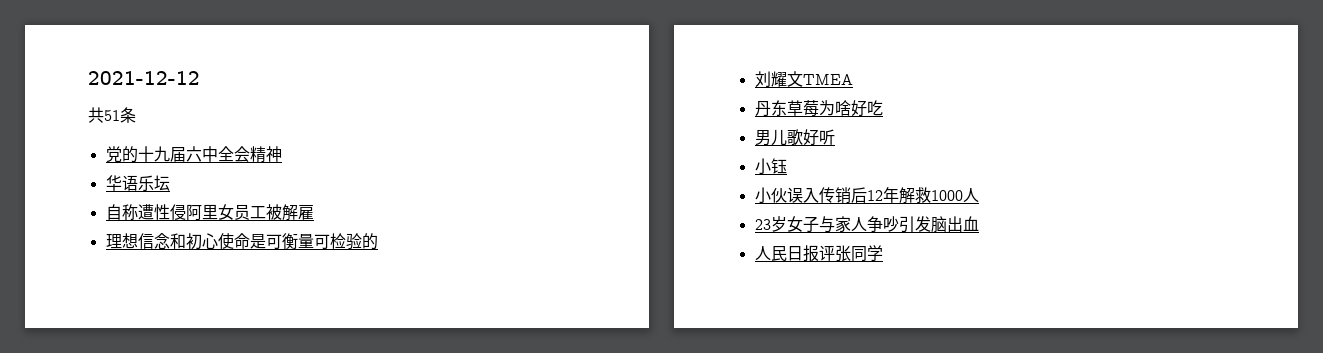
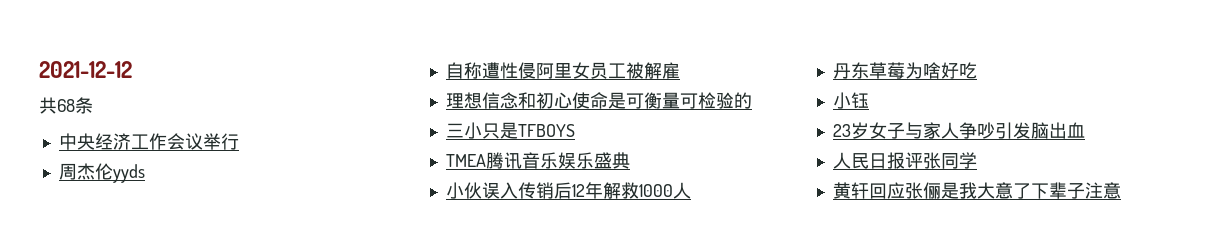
[104,110,120,121] 51 -> [57,99,75,112] 68
[105,146,282,163] [105,175,170,191] 党的十九届六中全会精神 // 华语乐坛 -> [58,133,239,150] [58,163,145,183] 中央经济工作会议举行 // 周杰伦yyds
[754,71,853,87] [754,100,883,117] [754,129,835,146] [754,158,787,175] 刘耀文TMEA // 丹东草莓为啥好吃 // 男儿歌好听 // 小钰 -> [445,122,575,139] [445,152,630,169] 三小只是TFBOYS // TMEA腾讯音乐娱乐盛典
(979, 195) none -> [832,62,977,79] [832,92,869,109] // 丹东草莓为啥好吃 // 小钰
(883, 253) none -> [832,182,1121,199] // 黄轩回应张俪是我大意了下辈子注意

